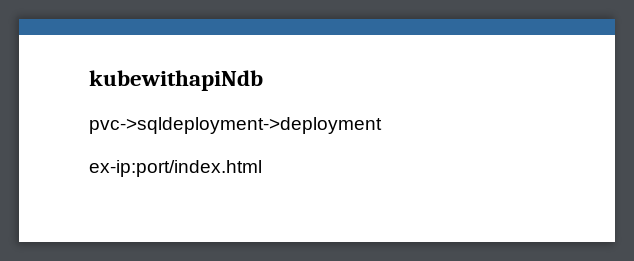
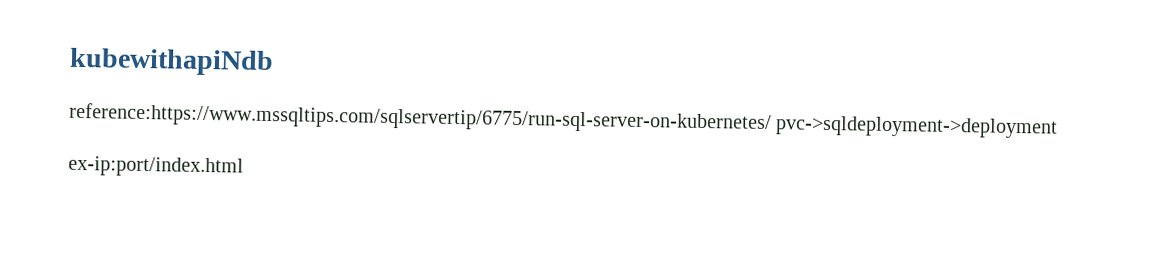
(263, 80) none -> [69,102,772,135] reference:https://www.mssqltips.com/sqlservertip/6775/run-sql-server-on-kubernetes/

